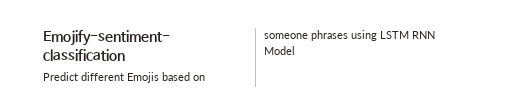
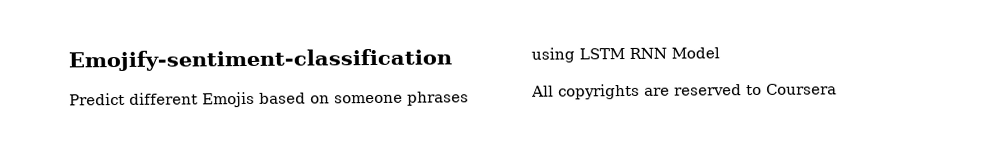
(295, 50) none -> [531,83,837,100] // All copyrights are reserved to Coursera

